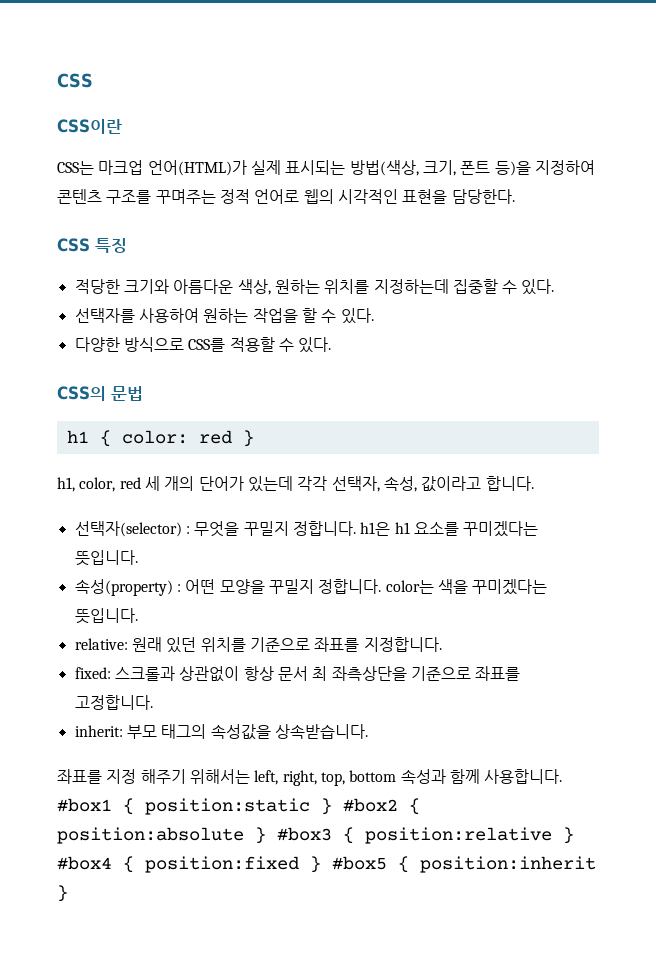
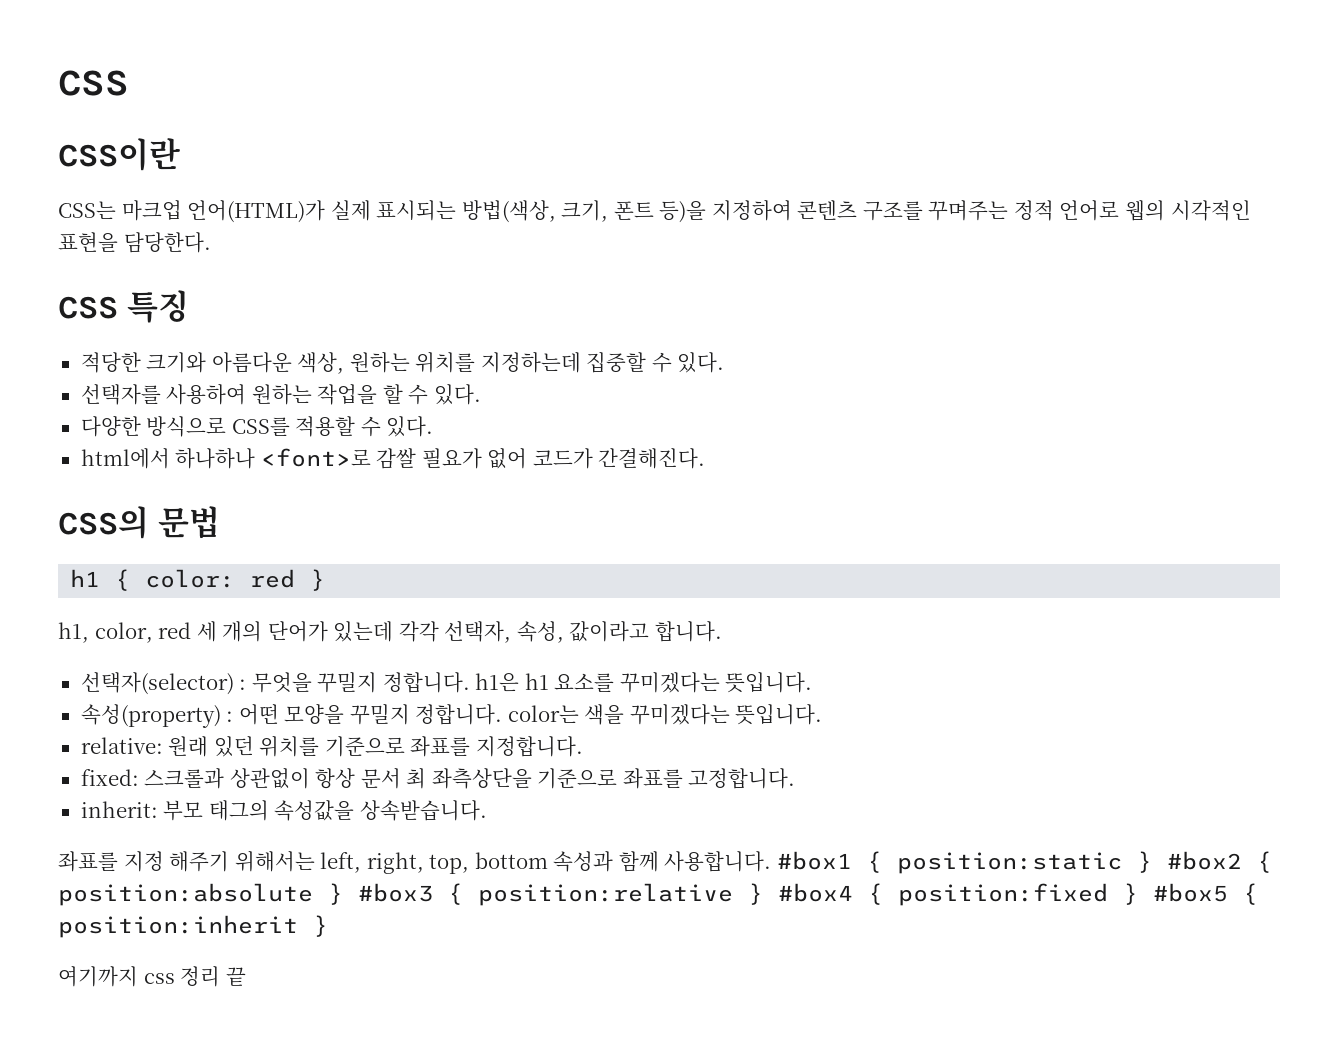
(332, 345) none -> [80,448,706,469] // html에서 하나하나 <font>로 감쌀 필요가 없어 코드가 간결해진다.
(68, 893) none -> [58,966,246,987] // 여기까지 css 정리 끝

